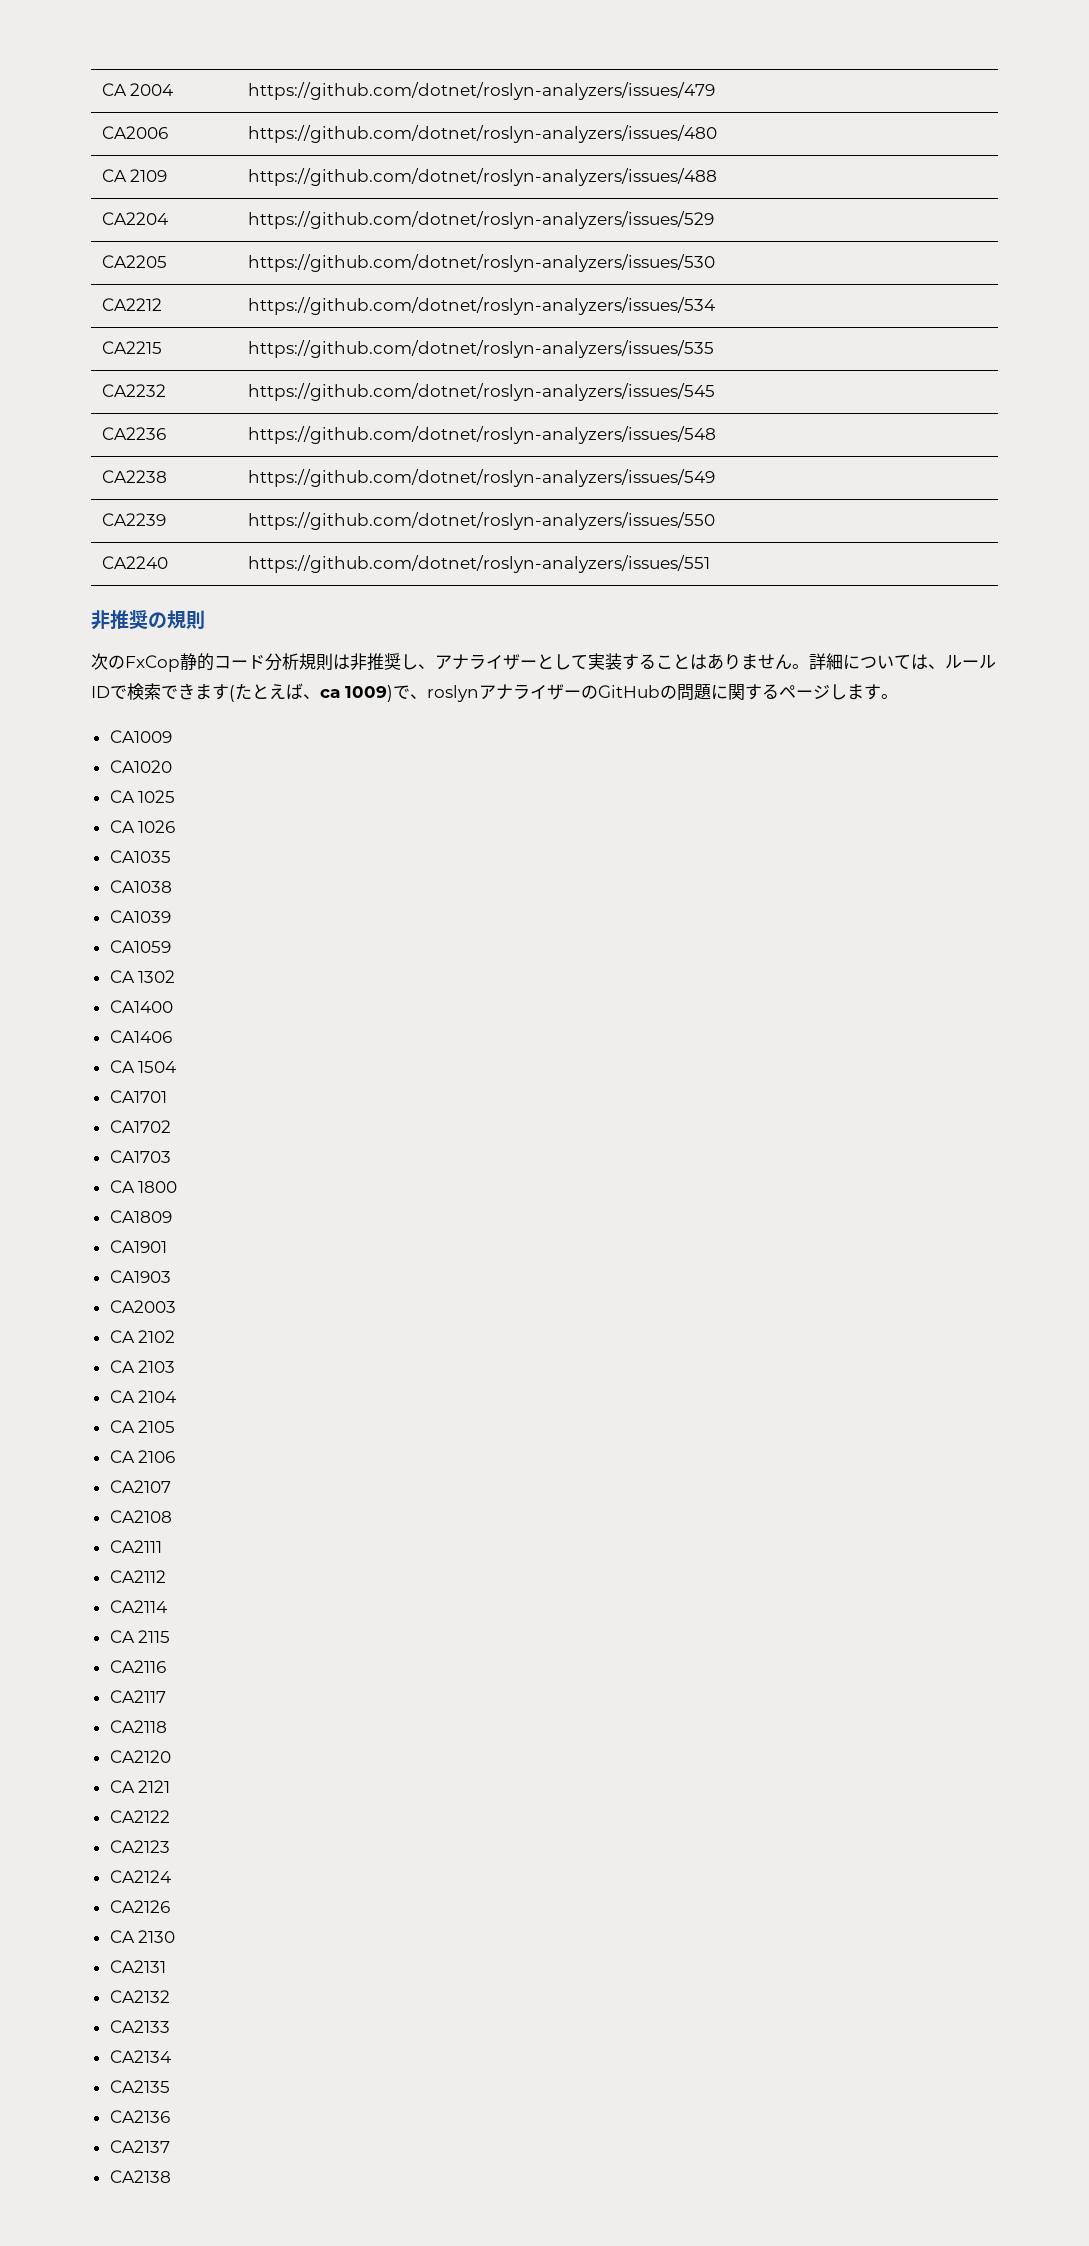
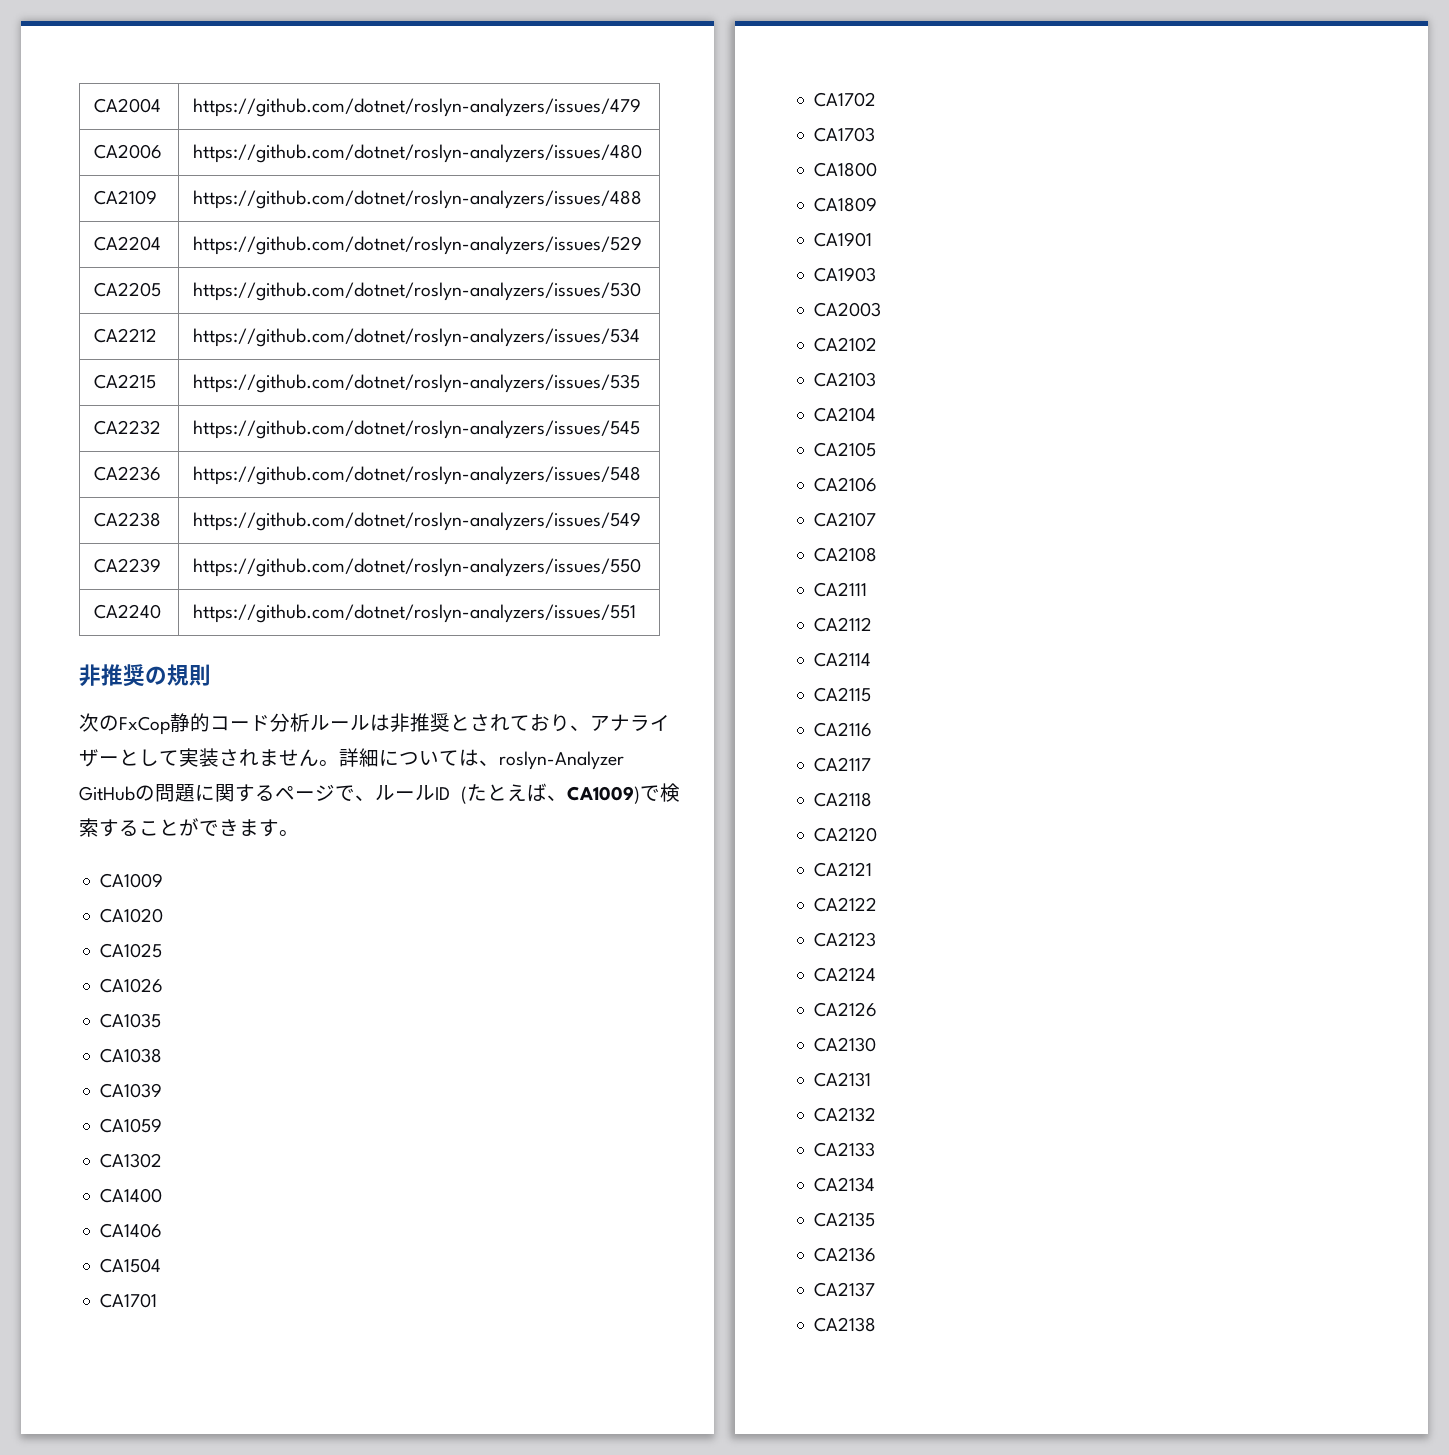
[101,83,174,96] CA 2004 -> [94,98,162,113] CA2004
[101,169,168,182] CA 2109 -> [94,190,158,205] CA2109
[299,653,333,671] 規則 -> [310,715,370,731] ルール
[401,654,418,670] し -> [450,714,570,732] とされており
[622,653,741,670] することはあり -> [219,749,259,766] され
[945,655,996,669] [91,683,598,702] ルールIDで検索できます(たとえば、ca 1009)で、roslynアナライザーの -> [499,751,624,770] roslyn-Analyzer
[829,684,847,700] し -> [335,783,680,804] [79,818,239,837] で、ルールID (たとえば、CA1009)で検索することができ
[109,790,176,803] [109,820,176,833] CA 1025 // CA 1026 -> [100,943,163,958] [100,978,164,993] CA1025 // CA1026
[109,970,176,983] CA 1302 -> [100,1153,163,1168] CA1302
[109,1060,177,1073] CA 1504 -> [100,1258,162,1273] CA1504
[109,1180,178,1193] CA 1800 -> [814,162,878,177] CA1800
[109,1330,176,1343] [109,1360,176,1373] [109,1390,177,1403] [109,1420,176,1433] [109,1450,176,1463] CA 2102 // CA 2103 // CA 2104 // CA 2105 // CA 2106 -> [814,337,878,352] [814,372,877,387] [814,407,877,422] [814,442,877,457] [814,477,878,492] CA2102 // CA2103 // CA2104 // CA2105 // CA2106
[109,1630,171,1643] CA 2115 -> [814,687,872,702] CA2115
[109,1780,171,1793] CA 2121 -> [814,862,873,877] CA2121
[109,1930,176,1943] CA 2130 -> [814,1037,877,1052] CA2130

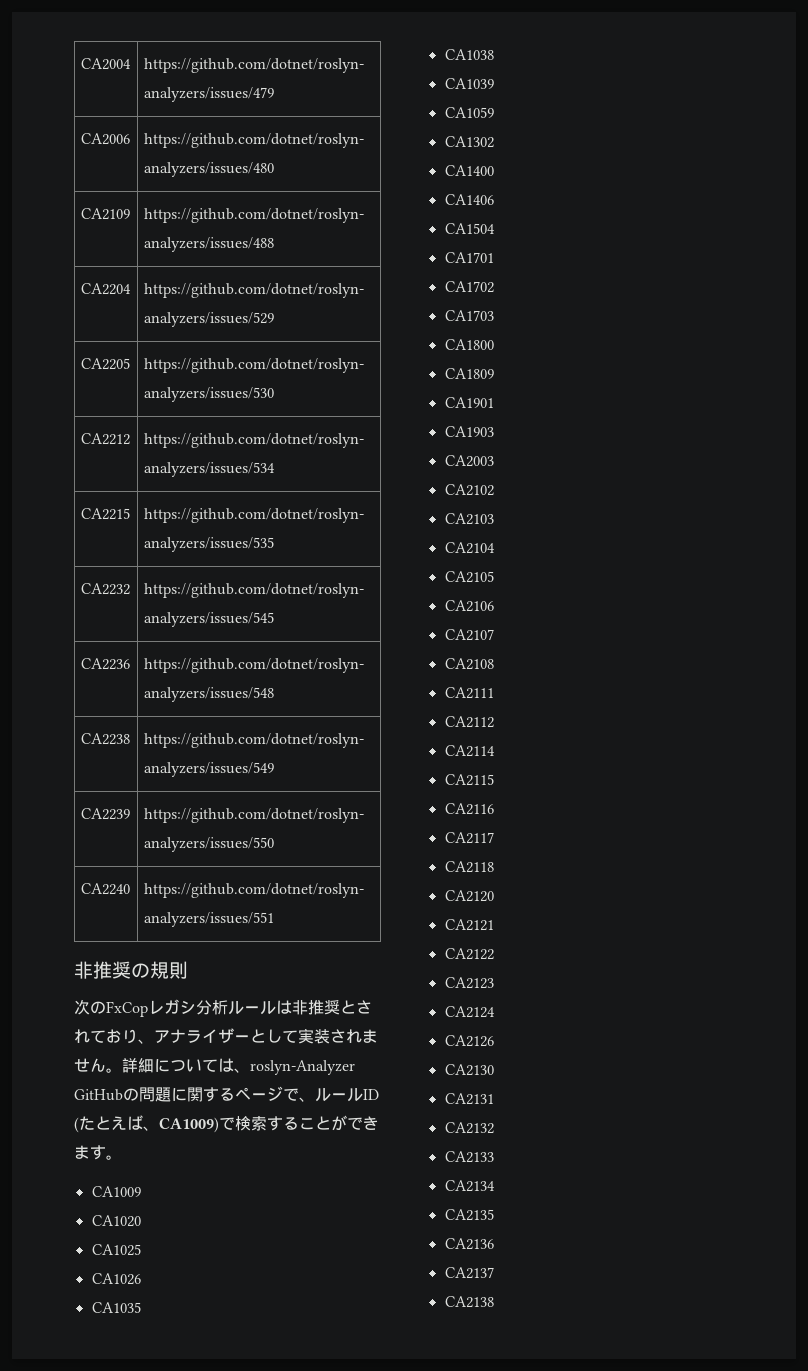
[170,713,270,732] 静的コード -> [148,999,196,1015] レガシ

